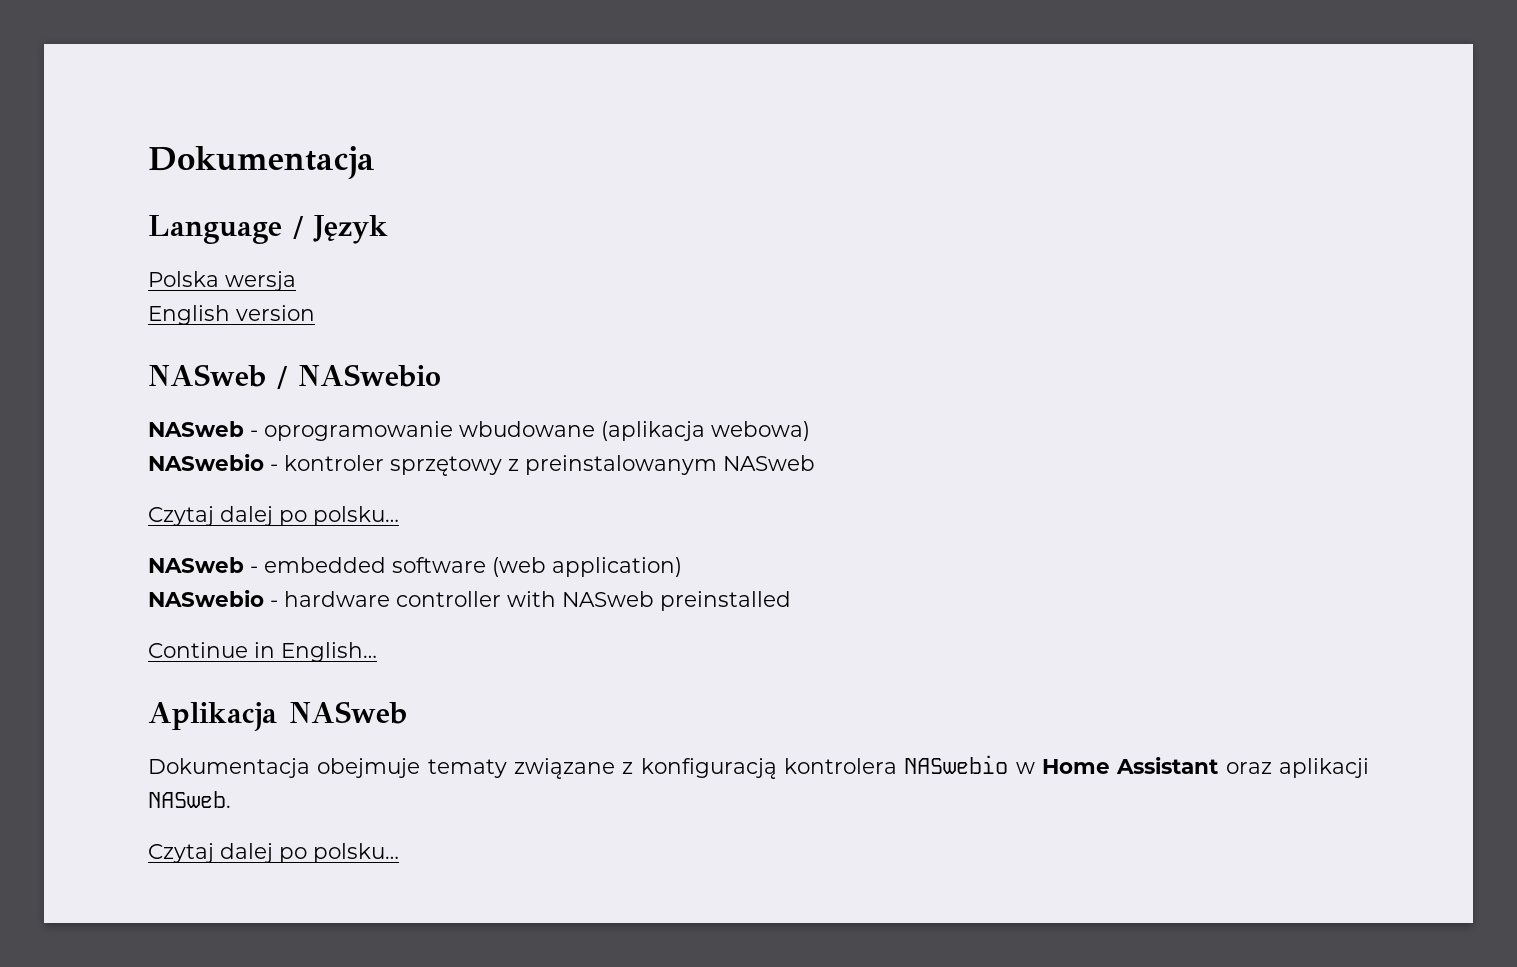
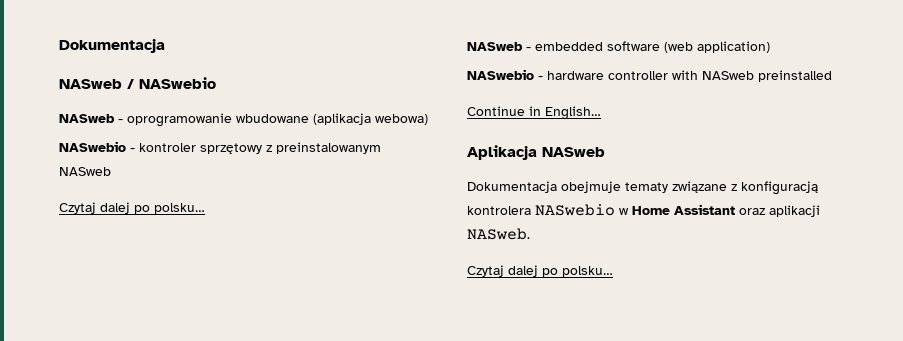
[148,146,375,179] [148,215,388,244] [148,271,296,291] [148,305,315,325] Dokumentacja // Language / Język // Polska wersja // English version -> [59,39,165,53] Dokumentacja

